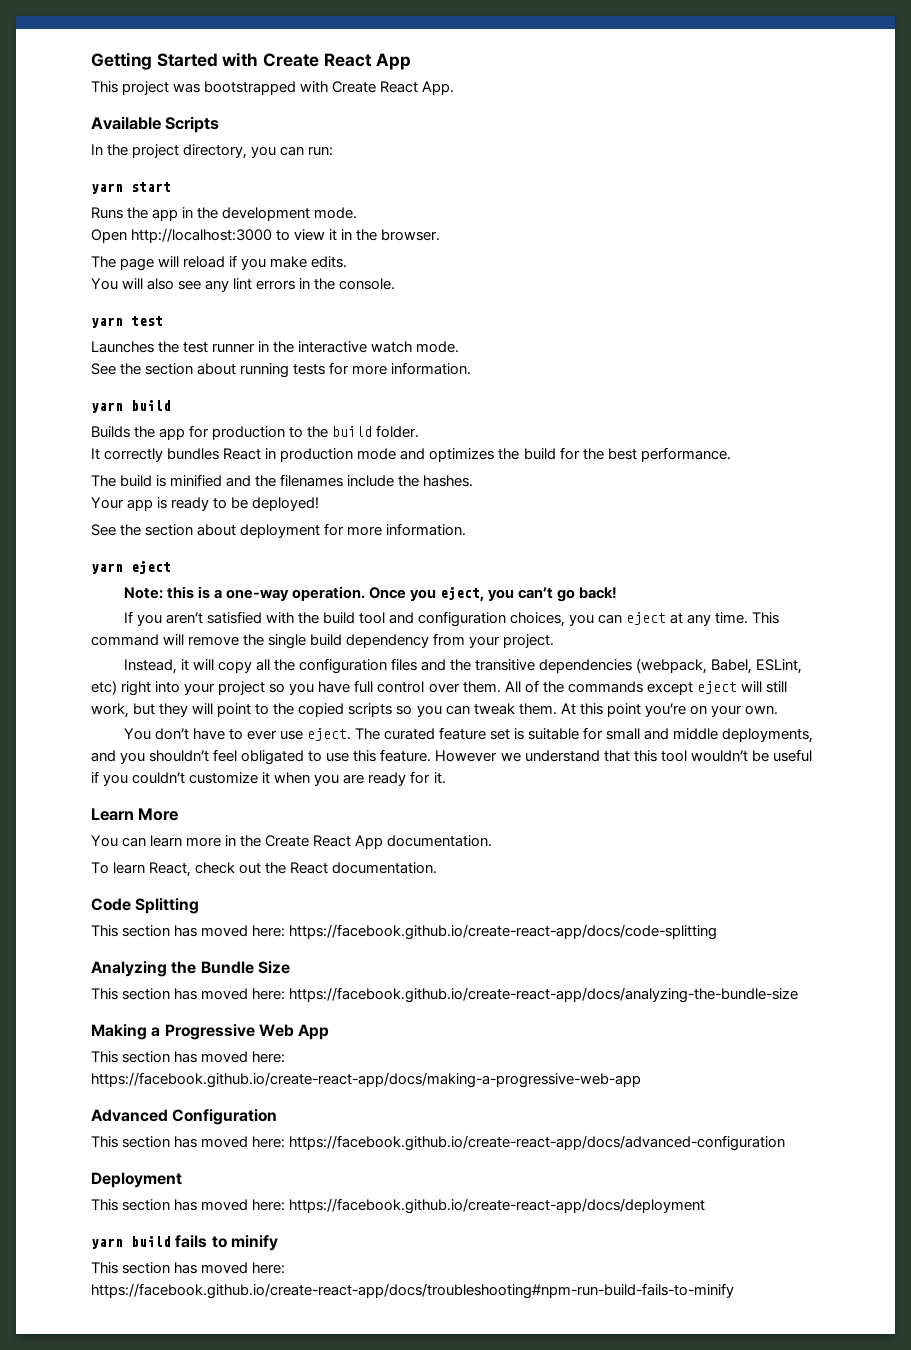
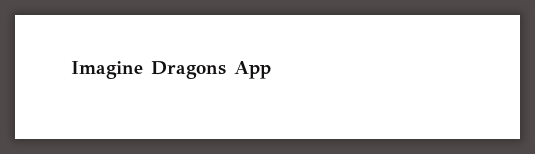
[91,52,411,70] [91,81,455,95] [91,116,220,133] [91,144,334,159] [91,182,171,194] [91,207,358,221] [91,228,441,243] [91,255,348,271] [91,278,396,292] [91,316,163,328] [91,341,460,353] [91,362,472,378] [91,400,171,413] [91,425,420,440] [91,447,731,462] [91,474,474,487] [91,497,320,511] [91,523,467,538] [91,561,171,574] [123,586,618,602] [123,611,780,627] [91,633,555,649] [123,658,803,674] [91,680,787,696] [91,703,778,718] [123,727,814,743] [91,749,812,765] [91,771,446,786] [91,808,179,821] [91,835,493,849] [91,862,438,877] [91,898,200,914] [91,924,718,940] [91,961,290,977] [91,987,799,1003] [91,1024,330,1040] [91,1051,286,1063] [91,1072,641,1088] [91,1109,278,1125] [91,1135,786,1151] [91,1172,182,1188] [91,1198,706,1214] [91,1235,278,1251] [91,1262,286,1274] [91,1283,734,1299] Getting Started with Create React App // This project was bootstrapped with Create React App. // Available Scripts // In the project directory, you can run: // yarn start // Runs the app in the development mode. // Open http://localhost:3000 to view it in the browser. // The page will reload if you make edits. // You will also see any lint errors in the console. // yarn test // Launches the test runner in the interactive watch mode. // See the section about running tests for more information. // yarn build // Builds the app for production to the build folder. // It correctly bundles React in production mode and optimizes the build for the best performance. // The build is minified and the filenames include the hashes. // Your app is ready to be deployed! // See the section about deployment for more information. // yarn eject // Note: this is a one-way operation. Once you eject, you can’t go back! // If you aren’t satisfied with the build tool and configuration choices, you can eject at any time. This command will remove the single build dependency from your project. // Instead, it will copy all the configuration files and the transitive dependencies (webpack, Babel, ESLint, etc) right into your project so you have full control over them. All of the commands except eject will still work, but they will point to the copied scripts so you can tweak them. At this point you’re on your own. // You don’t have to ever use eject. The curated feature set is suitable for small and middle deployments, and you shouldn’t feel obligated to use this feature. However we understand that this tool wouldn’t be useful if you couldn’t customize it when you are ready for it. // Learn More // You can learn more in the Create React App documentation. // To learn React, check out the React documentation. // Code Splitting // This section has moved here: https://facebook.github.io/create-react-app/docs/code-splitting // Analyzing the Bundle Size // This section has moved here: https://facebook.github.io/create-react-app/docs/analyzing-the-bundle-size // Making a Progressive Web App // This section has moved here: https://facebook.github.io/create-react-app/docs/making-a-progressive-web-app // Advanced Configuration // This section has moved here: https://facebook.github.io/create-react-app/docs/advanced-configuration // Deployment // This section has moved here: https://facebook.github.io/create-react-app/docs/deployment // yarn build fails to minify // This section has moved here: https://facebook.github.io/create-react-app/docs/troubleshooting#npm-run-build-fails-to-minify -> [71,61,271,79] Imagine Dragons App

